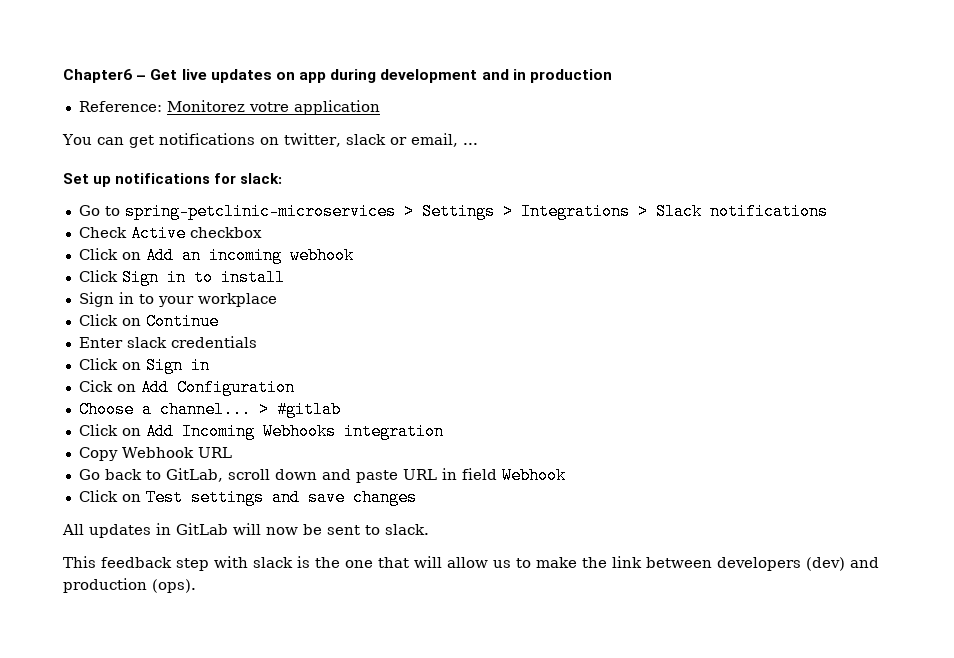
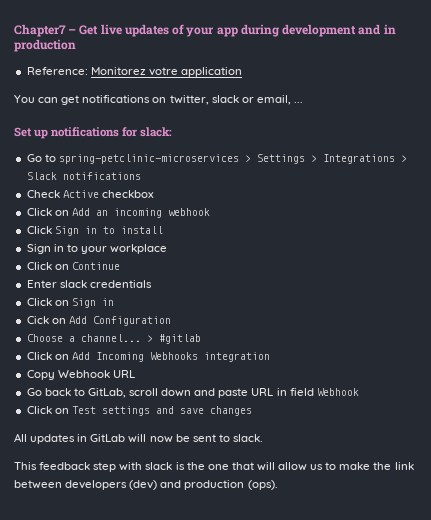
[63,69,132,83] Chapter6 -> [14,24,66,37] Chapter7
[275,72,295,80] on -> [172,24,215,37] of your

